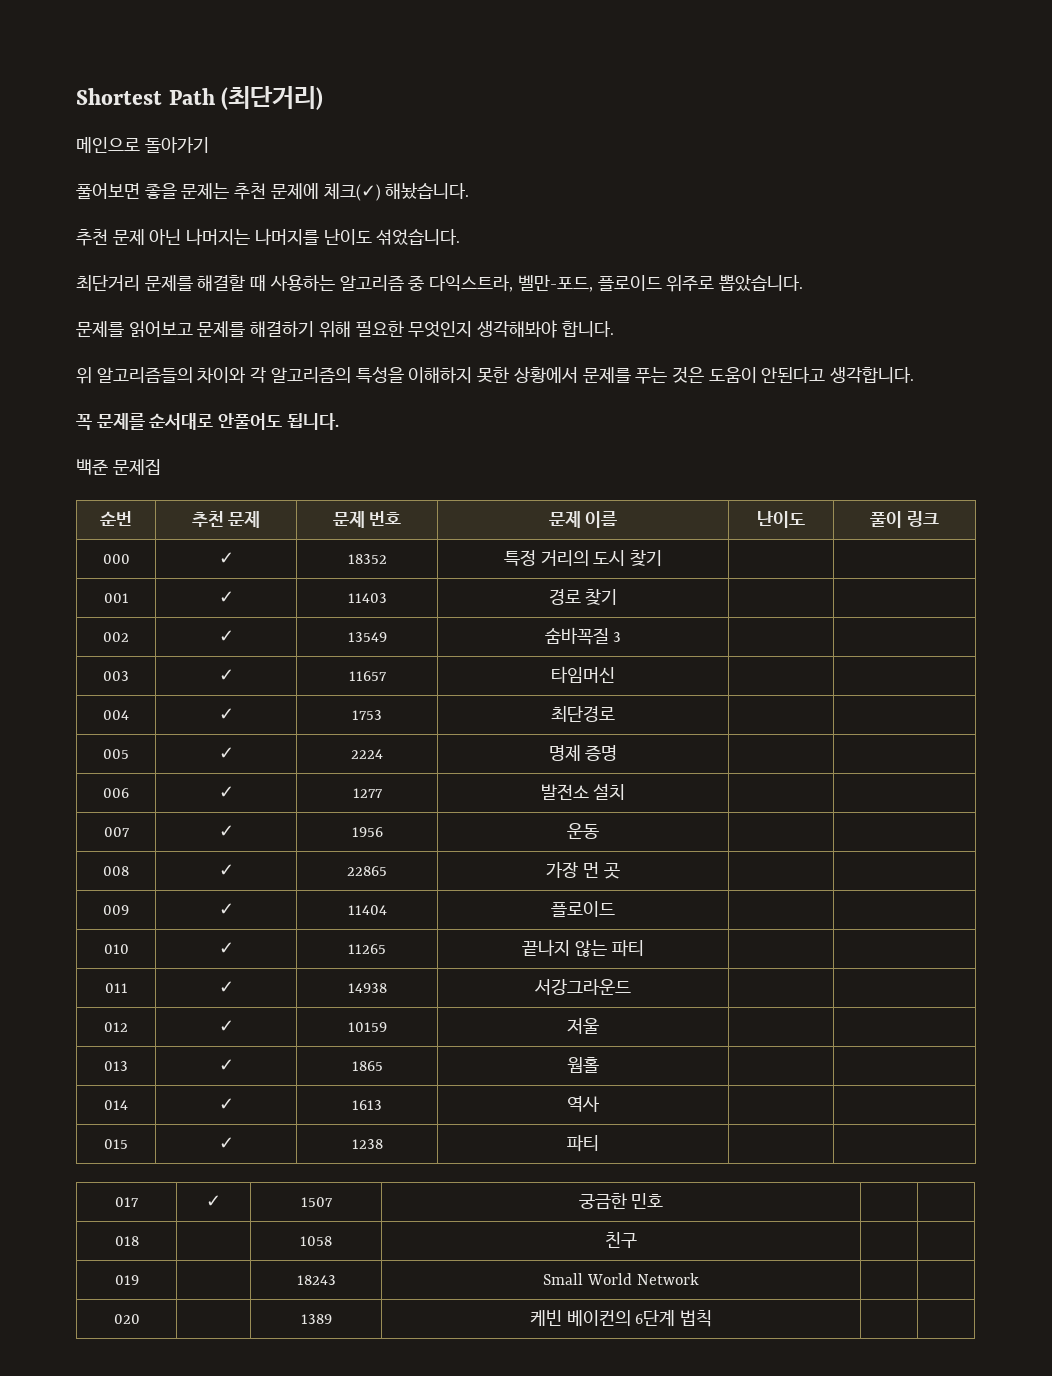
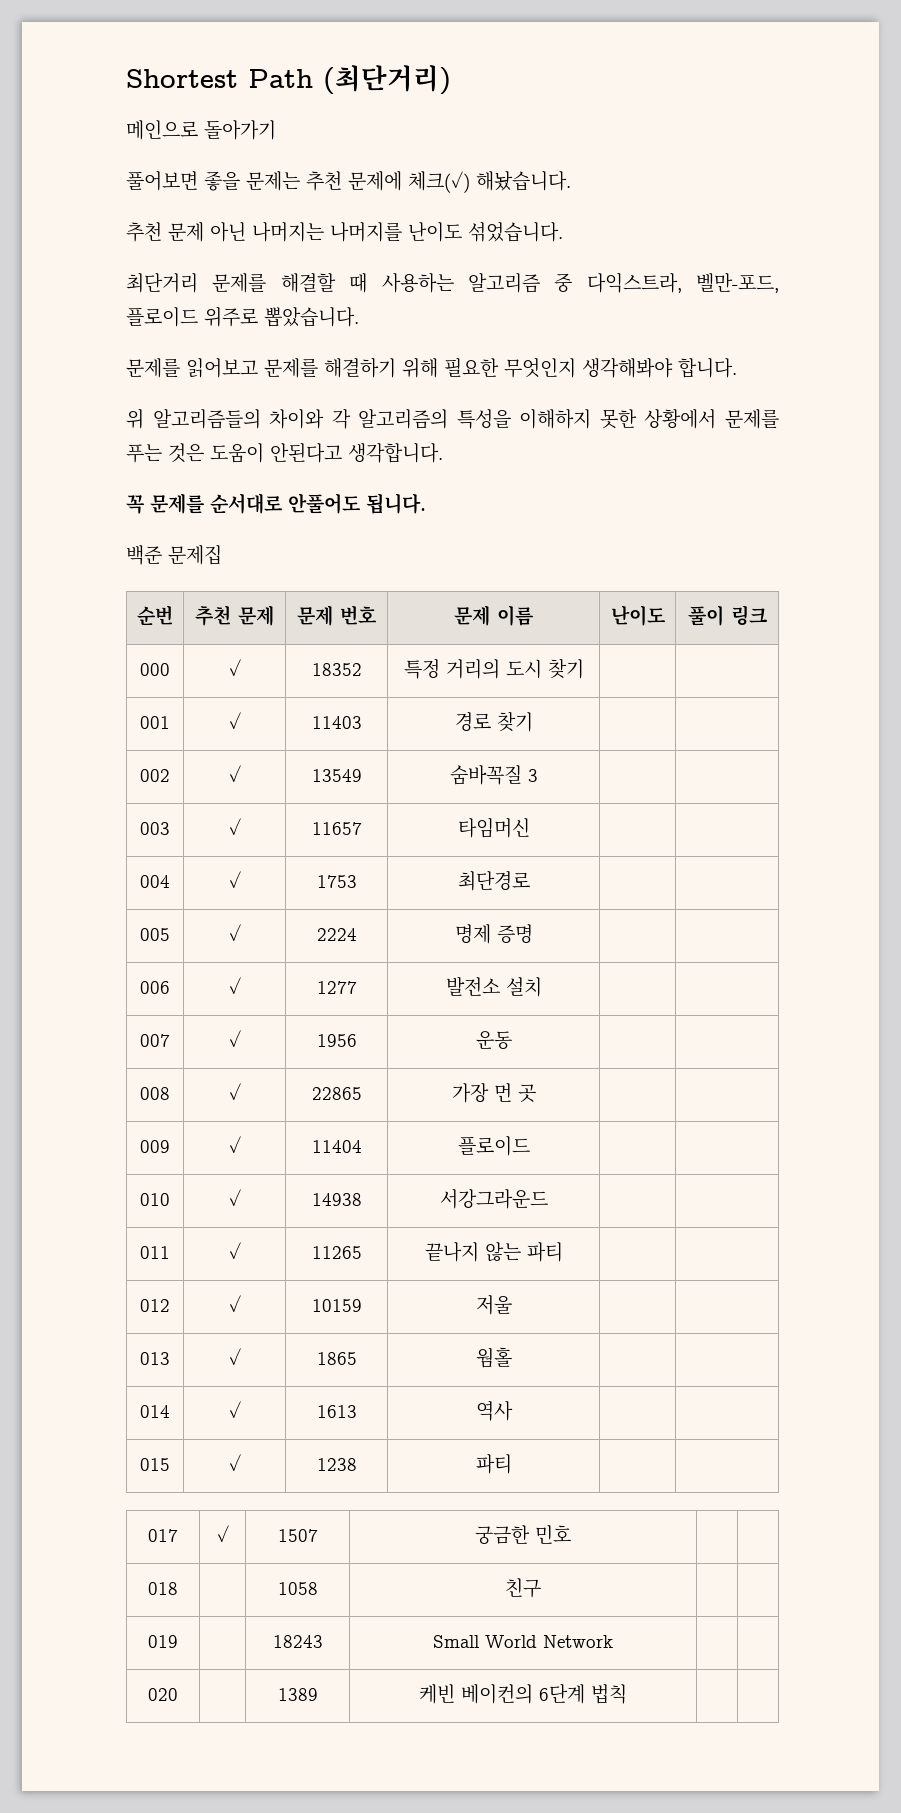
[348,944,386,954] [522,939,644,957] [104,983,128,993] [218,981,234,993] [347,983,387,993] [534,979,631,995] 11265 | 끝나지 않는 파티 | | // 011 | ✓ | 14938 | 서강그라운드 -> [311,1193,362,1206] [439,1189,548,1209] [140,1246,170,1259] [228,1242,241,1259] [311,1246,362,1259] [424,1242,563,1262] 14938 | 서강그라운드 | | // 011 | ✓ | 11265 | 끝나지 않는 파티

